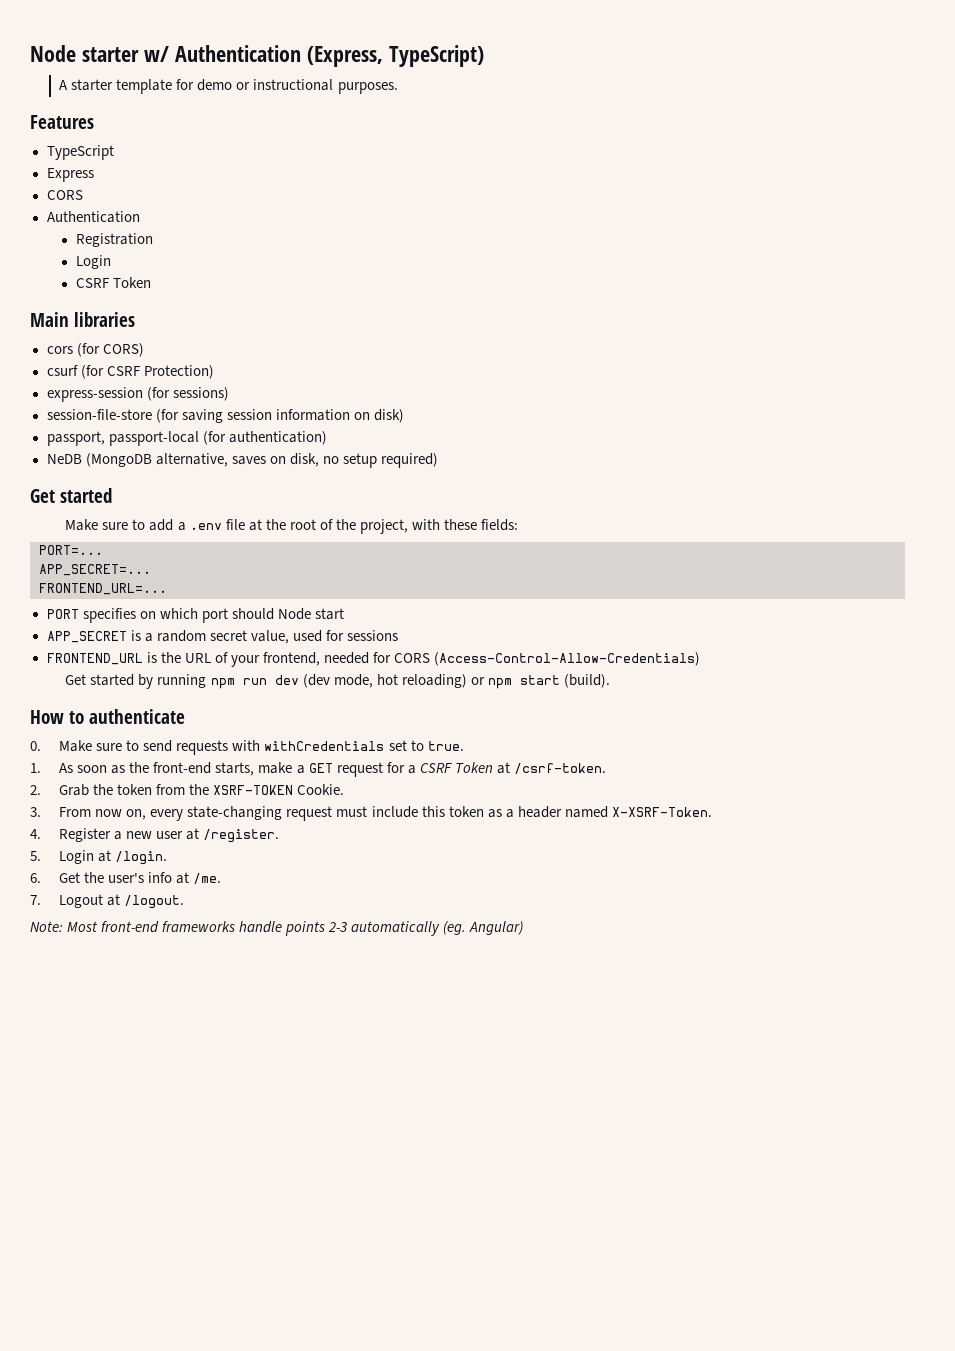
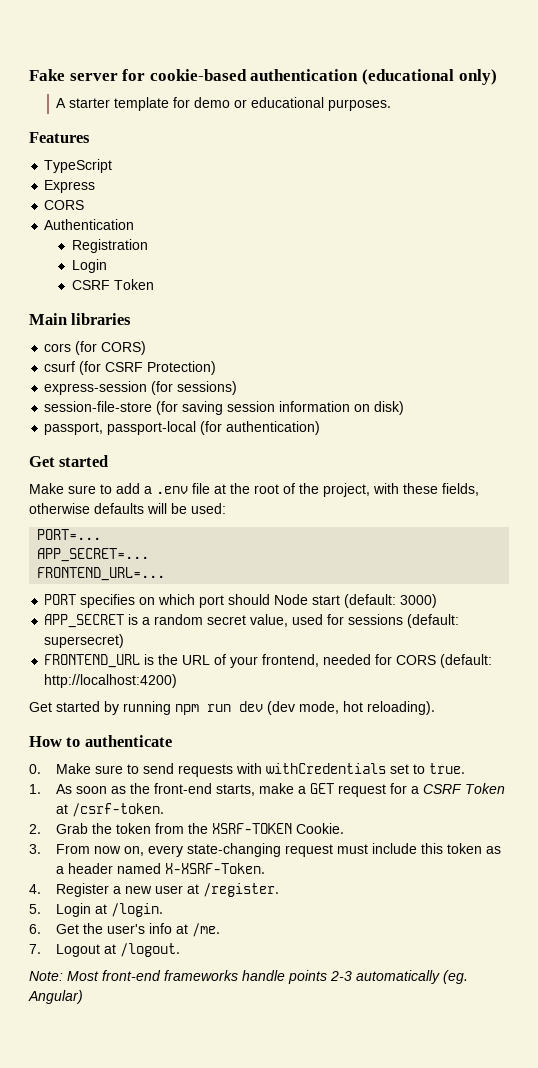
[30,45,484,67] Node starter w/ Authentication (Express, TypeScript) -> [29,69,497,85] Fake server for cookie-based authentication (educational only)
[253,79,334,91] instructional -> [251,97,325,108] educational
[46,453,438,468] // NeDB (MongoDB alternative, saves on disk, no setup required) -> (321, 428) none
[481,519,519,531] fields: -> [442,483,479,496] [29,503,226,514] fields, otherwise defaults will be used:
(344, 614) none -> [344,594,438,608] (default: 3000)
(398, 635) none -> [407,614,460,628] [44,634,125,648] (default: supersecret)
[434,652,701,666] (Access-Control-Allow-Credentials) -> [440,654,493,668] [44,674,178,688] (default: http://localhost:4200)
[401,674,610,689] reloading) or npm start (build). -> [367,701,435,715] reloading).

